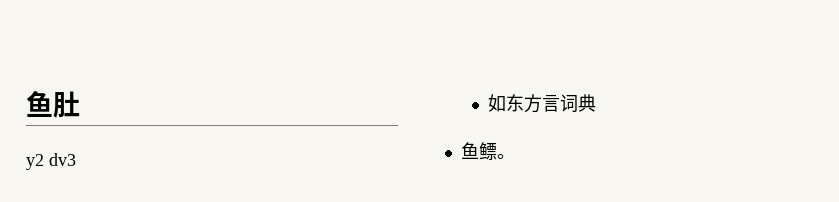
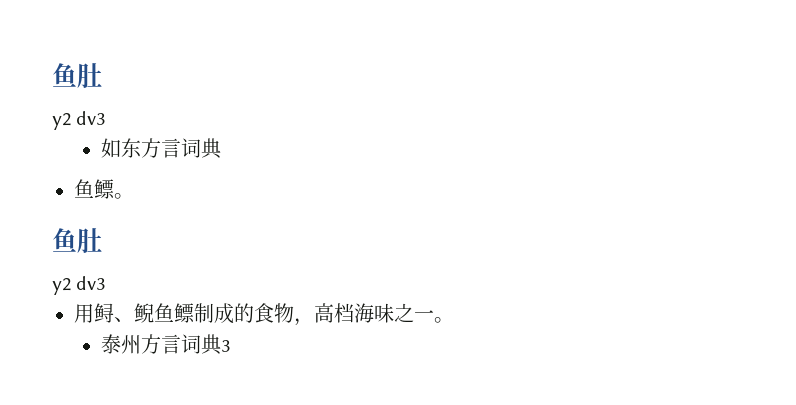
(515, 156) none -> [52,228,102,253] [52,276,106,295] [74,303,454,326] [101,334,231,355] // 鱼肚 // y2 dv3 // 用鲟、鲵鱼鳔制成的食物，高档海味之一。 // 泰州方言词典3

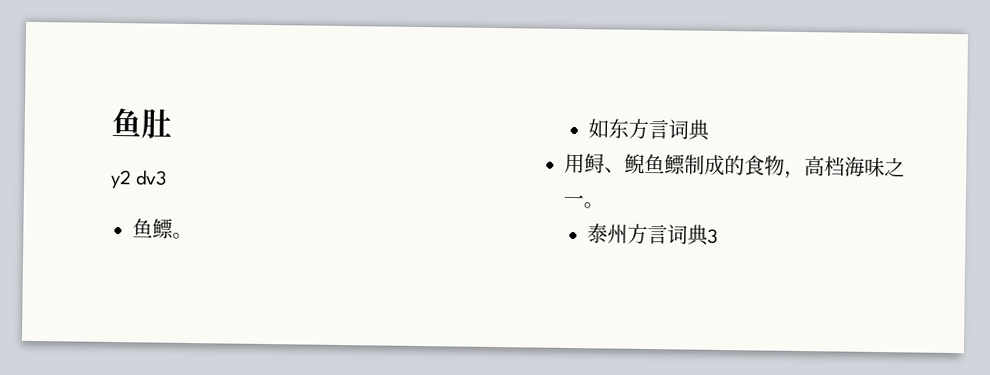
[52,63,102,88] [52,111,106,130] 鱼肚 // y2 dv3 -> [111,107,173,139] [110,169,168,190] [132,218,193,240] 鱼肚 // y2 dv3 // 鱼鳔。
[74,179,134,199] [52,228,102,253] [52,276,106,295] // 鱼鳔。 // 鱼肚 // y2 dv3 -> (711, 130) none

